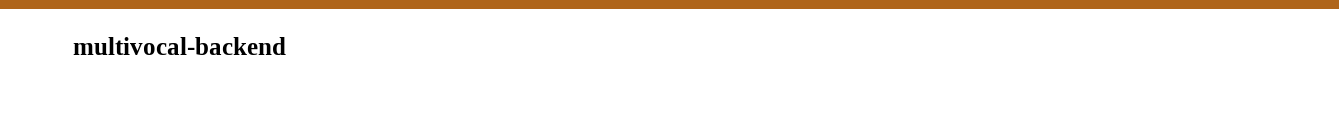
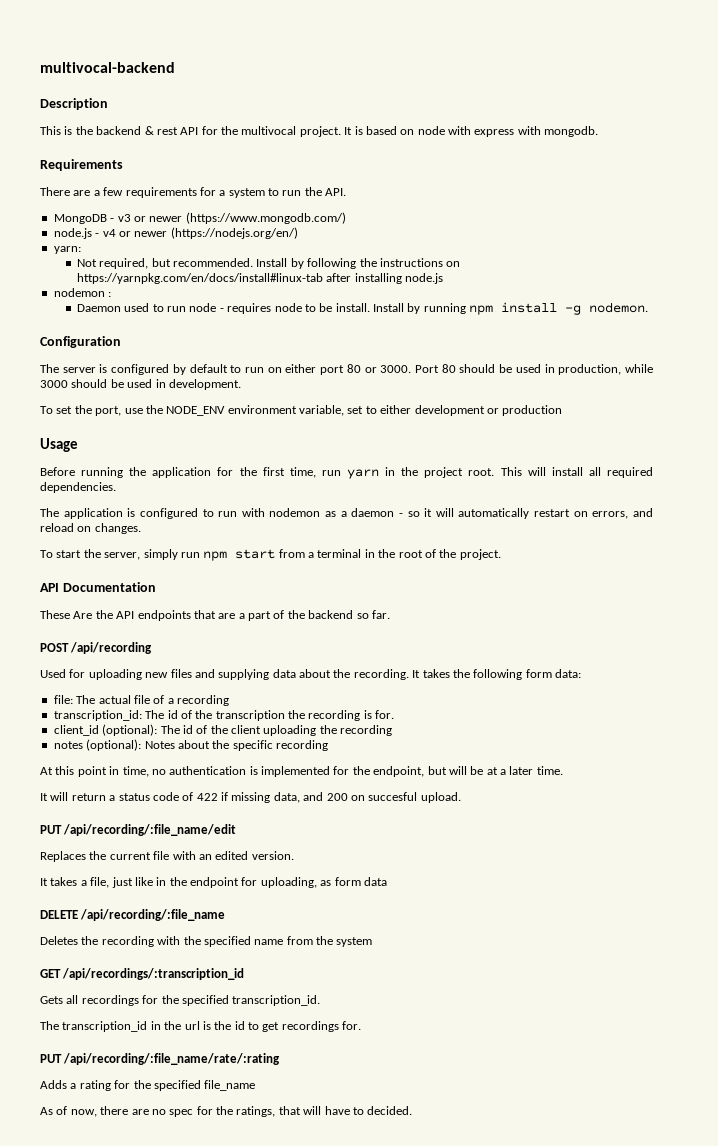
(286, 46) none -> [40,98,108,110] [40,126,599,137] [40,159,123,171] [40,187,347,198] [53,212,346,224] [53,227,298,239] [53,246,81,254] [76,258,461,269] [76,273,444,284] [53,288,112,297] [76,302,649,315] [40,336,121,348] [40,364,653,375] [40,379,241,390] [40,405,563,416] [40,438,78,452] [40,467,653,479] [40,482,116,493] [40,508,654,519] [40,523,141,534] [40,549,501,561] [40,582,156,592] [40,610,390,621] [40,642,153,654] [40,669,581,680] [53,695,229,706] [53,710,395,721] [53,724,393,736] [53,739,328,751] [40,766,563,777] [40,792,461,803] [40,824,237,836] [40,851,294,862] [40,877,387,888] [40,909,226,921] [40,936,373,947] [40,968,245,980] [40,995,321,1006] [40,1021,362,1032] [40,1053,281,1065] [40,1080,256,1091] [40,1106,413,1117] // Description // This is the backend & rest API for the multivocal project. It is based on node with express with mongodb. // Requirements // There are a few requirements for a system to run the API. // MongoDB - v3 or newer (https://www.mongodb.com/) // node.js - v4 or newer (https://nodejs.org/en/) // yarn: // Not required, but recommended. Install by following the instructions on https://yarnpkg.com/en/docs/install#linux-tab after installing node.js // nodemon : // Daemon used to run node - requires node to be install. Install by running npm install -g nodemon. // Configuration // The server is configured by default to run on either port 80 or 3000. Port 80 should be used in production, while 3000 should be used in development. // To set the port, use the NODE_ENV environment variable, set to either development or production // Usage // Before running the application for the first time, run yarn in the project root. This will install all required dependencies. // The application is configured to run with nodemon as a daemon - so it will automatically restart on errors, and reload on changes. // To start the server, simply run npm start from a terminal in the root of the project. // API Documentation // These Are the API endpoints that are a part of the backend so far. // POST /api/recording // Used for uploading new files and supplying data about the recording. It takes the following form data: // file: The actual file of a recording // transcription_id: The id of the transcription the recording is for. // client_id (optional): The id of the client uploading the recording // notes (optional): Notes about the specific recording // At this point in time, no authentication is implemented for the endpoint, but will be at a later time. // It will return a status code of 422 if missing data, and 200 on succesful upload. // PUT /api/recording/:file_name/edit // Replaces the current file with an edited version. // It takes a file, just like in the endpoint for uploading, as form data // DELETE /api/recording/:file_name // Deletes the recording with the specified name from the system // GET /api/recordings/:transcription_id // Gets all recordings for the specified transcription_id. // The transcription_id in the url is the id to get recordings for. // PUT /api/recording/:file_name/rate/:rating // Adds a rating for the specified file_name // As of now, there are no spec for the ratings, that will have to decided.

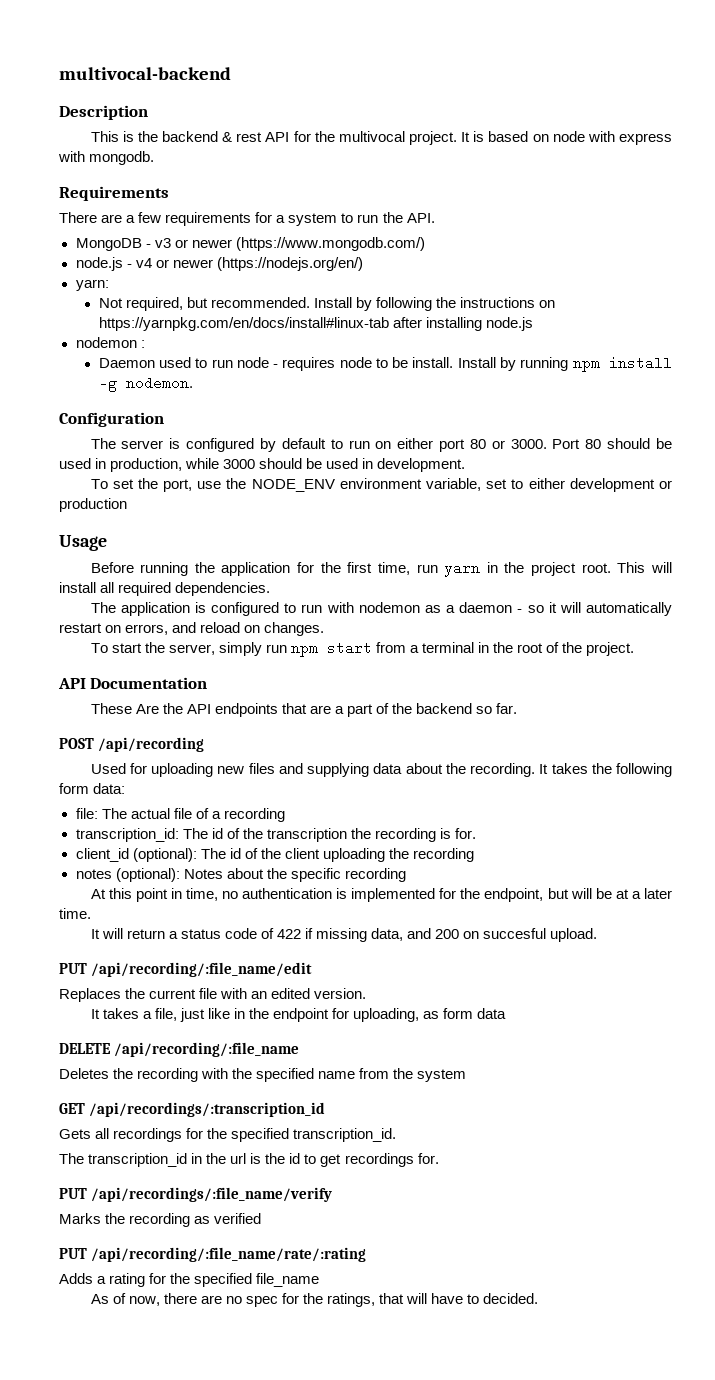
(362, 1025) none -> [59,1187,333,1202] [59,1213,262,1227] // PUT /api/recordings/:file_name/verify // Marks the recording as verified

